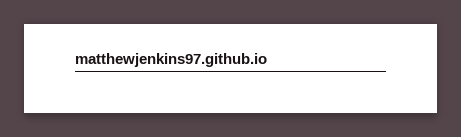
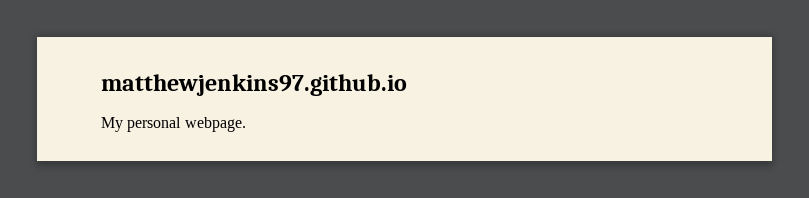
(267, 60) none -> [101,117,246,132] // My personal webpage.

